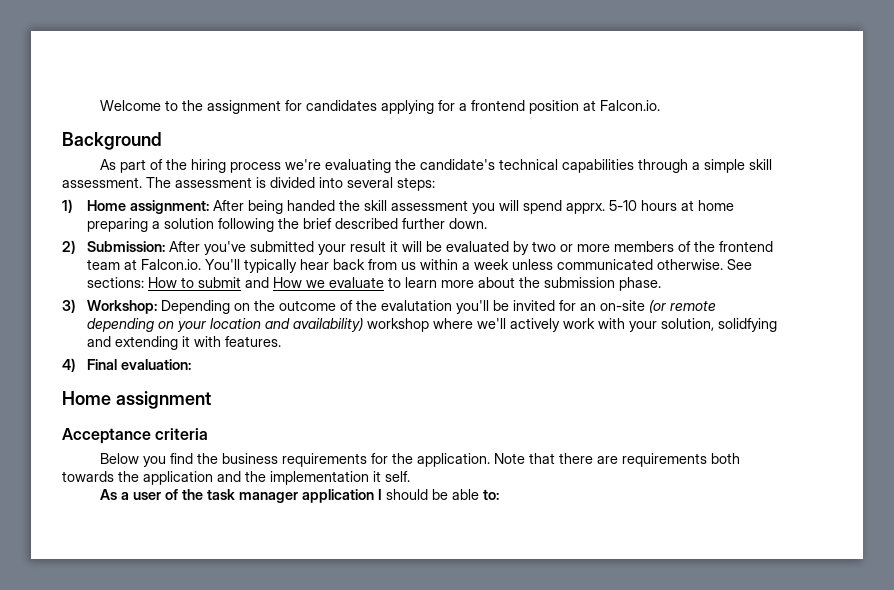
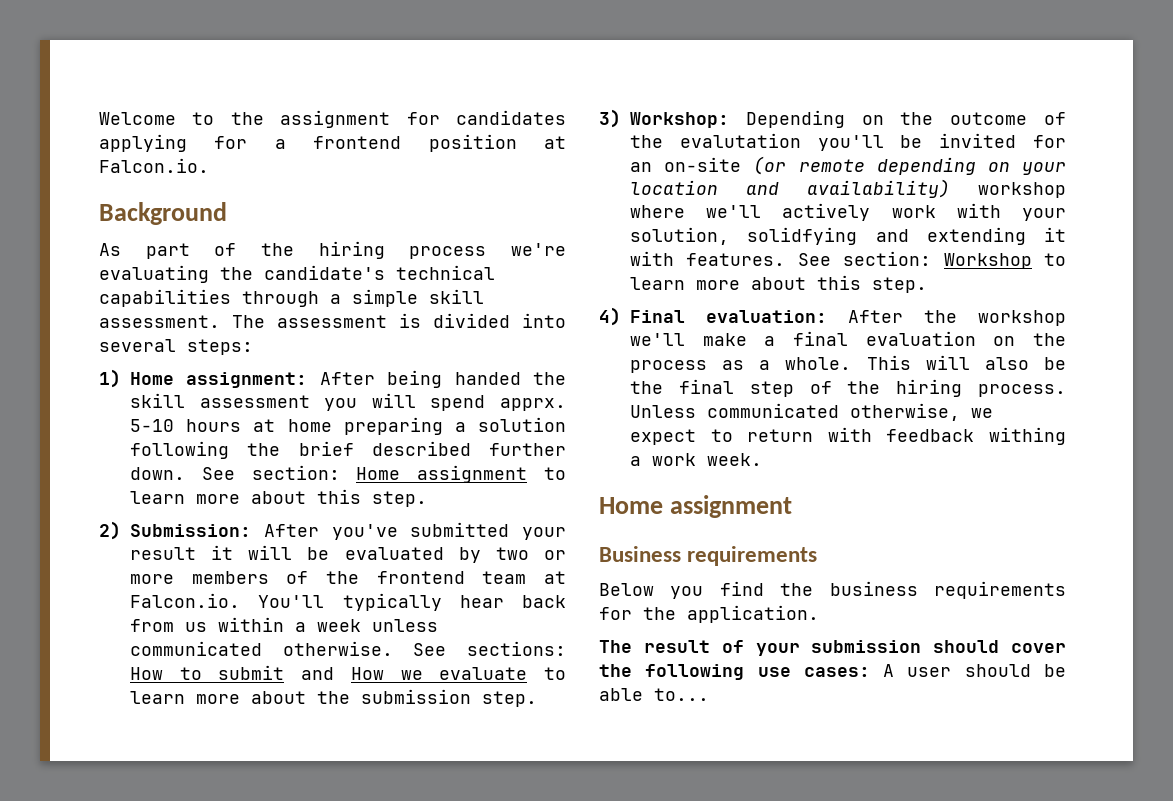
(488, 223) none -> [201,465,566,483] [130,489,427,507] See section: Home assignment to learn more about this step.
[619,277,662,291] phase. -> [482,691,537,707] step.
[62,358,192,372] // 4) Final evaluation: -> [797,251,1066,269] [630,275,927,293] [599,307,1066,326] [630,331,1066,346] [630,355,1066,373] [630,379,1066,397] [630,403,993,421] [630,427,1066,445] [630,453,762,466] See section: Workshop to learn more about this step. // 4) Final evaluation: After the workshop we'll make a final evaluation on the process as a whole. This will also be the final step of the hiring process. Unless communicated otherwise, we expect to return with feedback withing a work week.
[62,428,209,444] Acceptance criteria -> [599,546,818,566] Business requirements
[493,453,740,467] [62,471,410,485] [99,489,382,503] Note that there are requirements both towards the application and the implementation it self. // As a user of the task manager application I -> [599,640,1066,656] [599,664,952,680] // The result of your submission should cover the following use cases: A user
[482,489,499,500] to: -> [654,688,709,701] to...

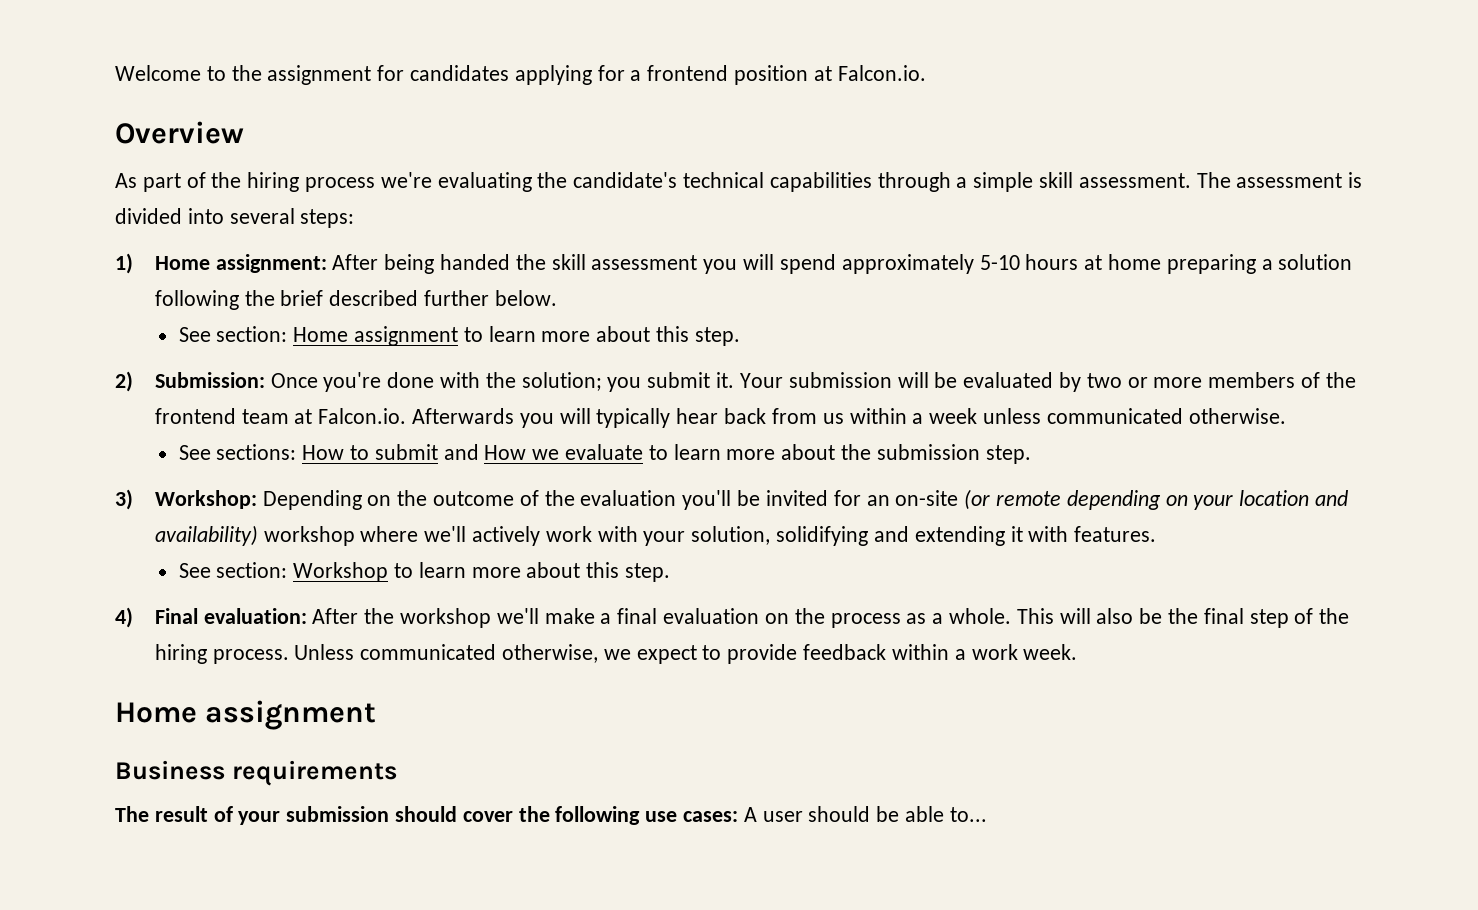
[99,202,227,225] Background -> [115,121,244,144] Overview
[500,398,566,411] apprx. -> [841,254,974,274] approximately
[130,467,185,480] down. -> [494,290,557,306] below. //
[263,522,566,540] [130,545,234,560] After you've submitted your result it -> [270,372,892,392] Once you're done with the solution; you submit it. Your submission
[258,595,325,608] You'll -> [412,408,591,428] Afterwards you will
(393, 648) none -> (1286, 416) //
[679,133,801,148] evalutation -> [580,490,677,506] evaluation
[747,227,858,245] solidfying -> [776,526,869,546] solidifying
(786, 259) none -> (1157, 534) //
[747,427,1066,445] return with feedback withing -> [727,644,949,664] provide feedback within
[599,581,1066,599] [599,605,819,623] // Below you find the business requirements for the application. -> (397, 773) none

